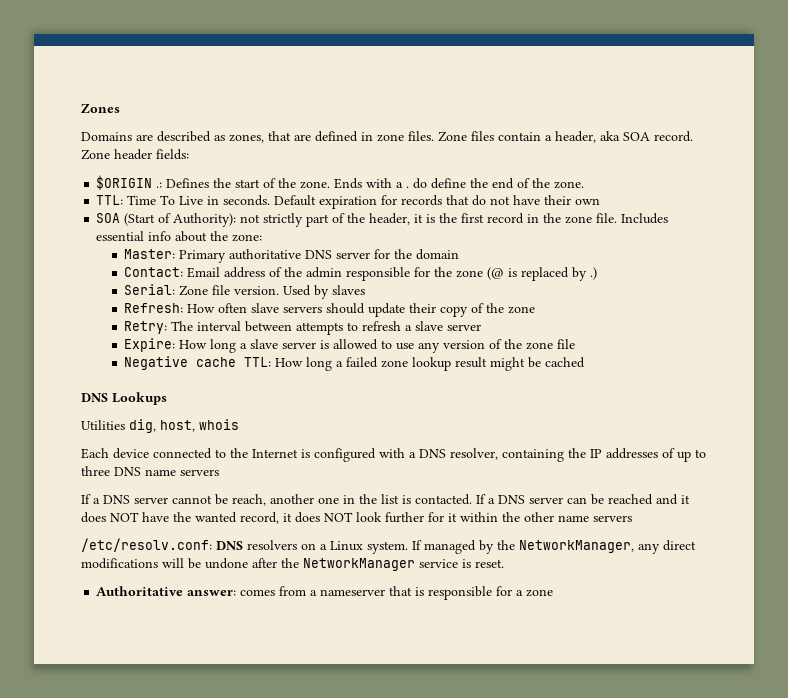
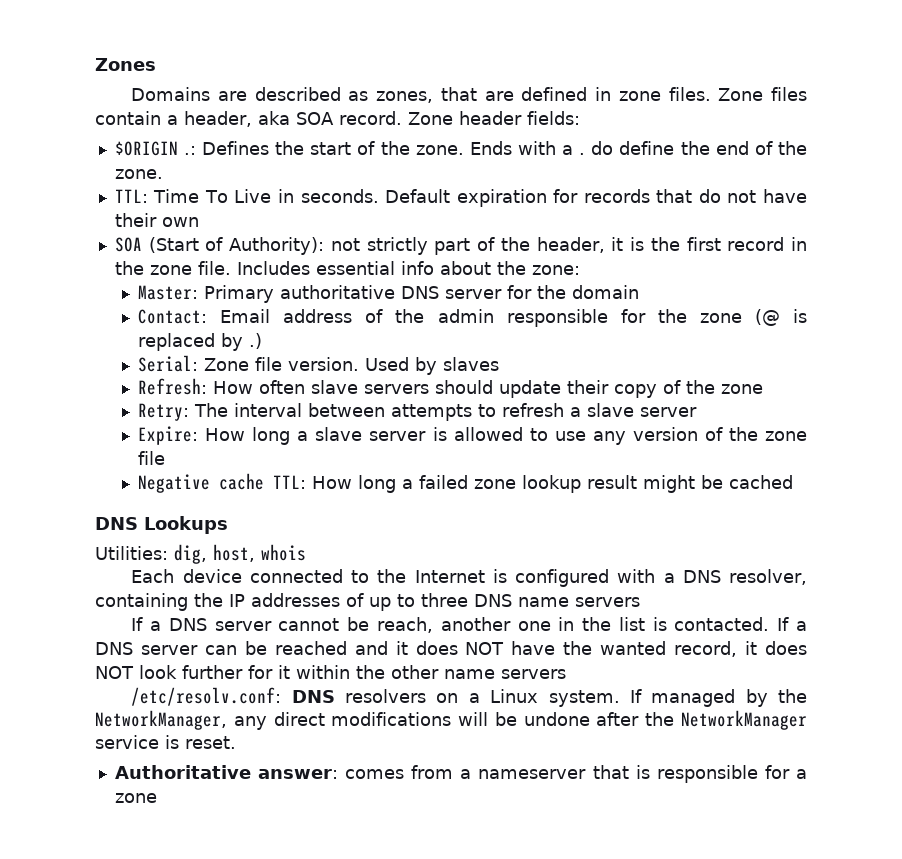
[81,420,125,430] Utilities -> [95,546,168,560] Utilities:

